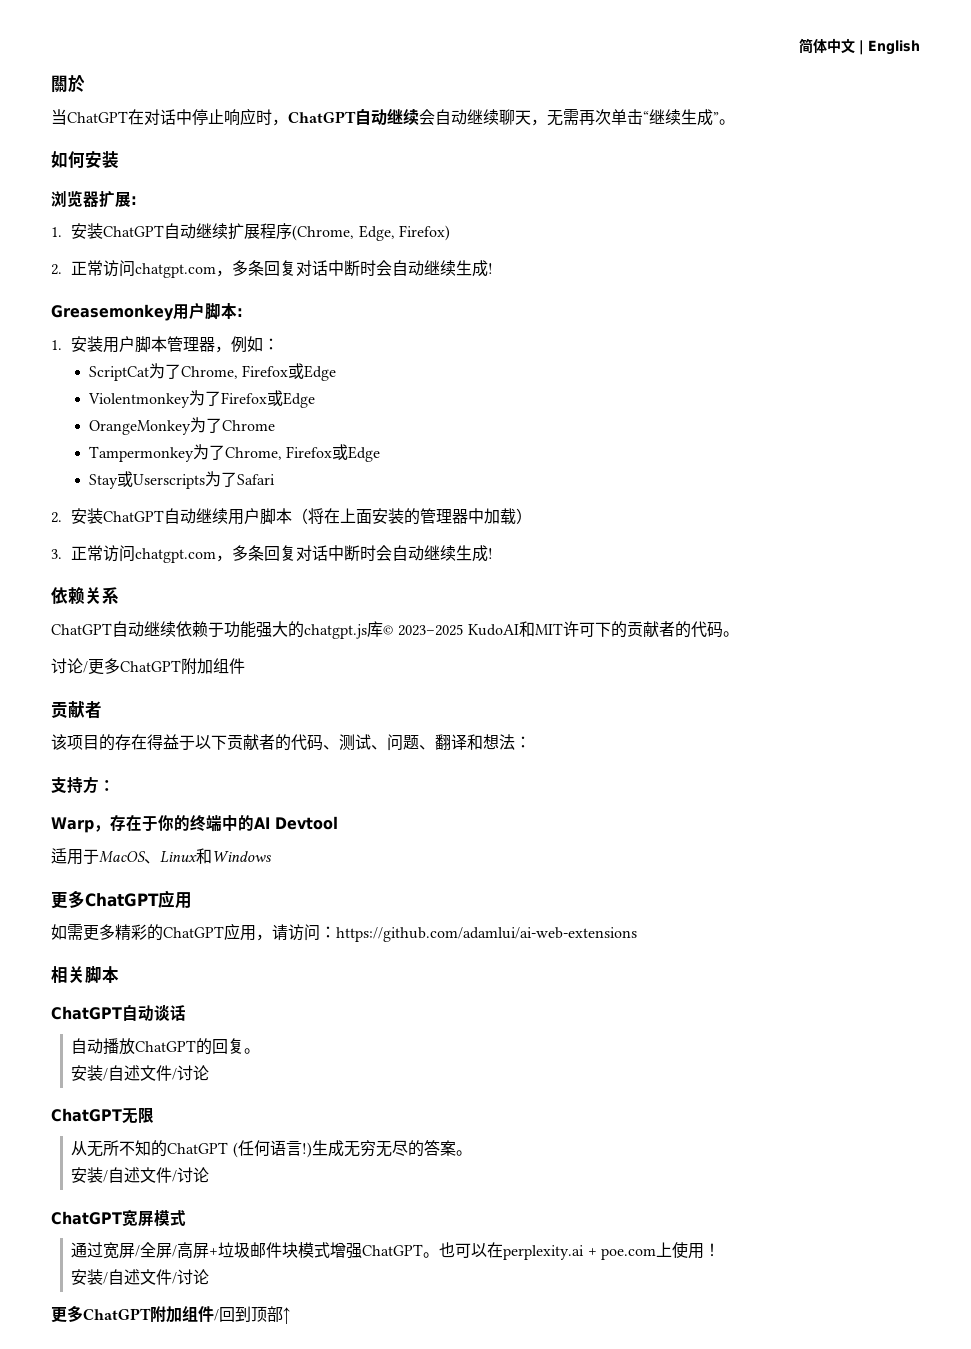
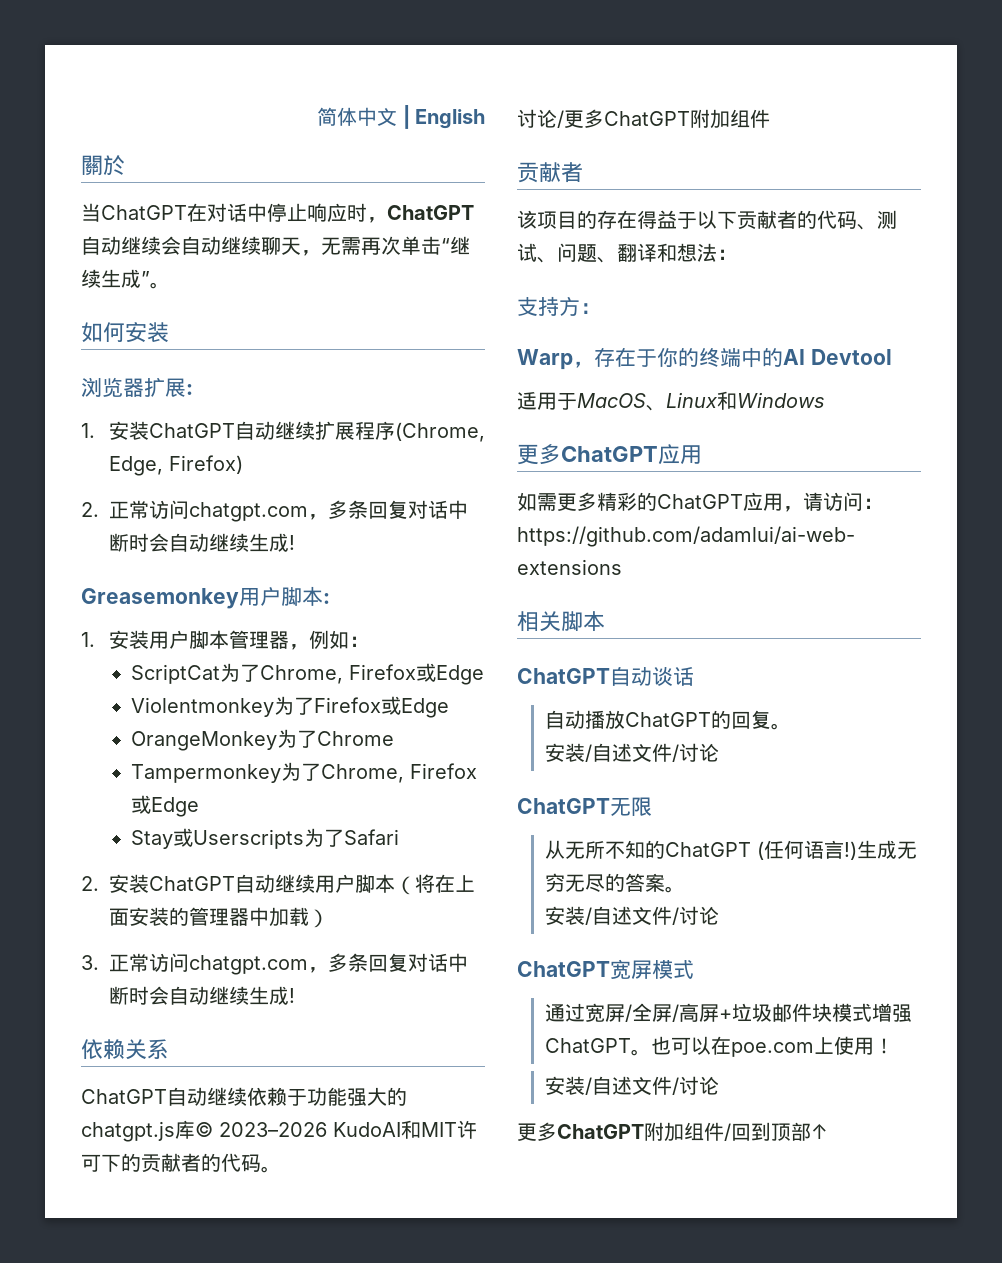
[398,624,464,636] 2023–2025 -> [219,1122,327,1137] 2023–2026
[503,1245,597,1260] perplexity.ai + -> (731, 1045) none

